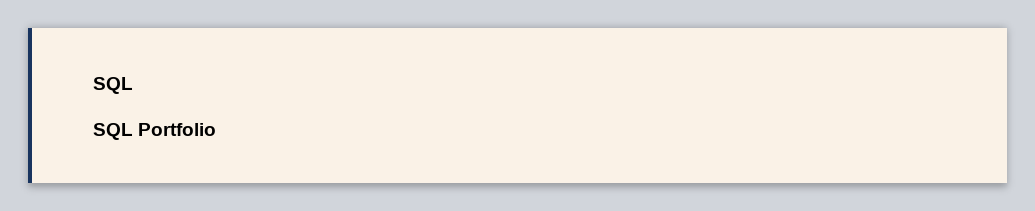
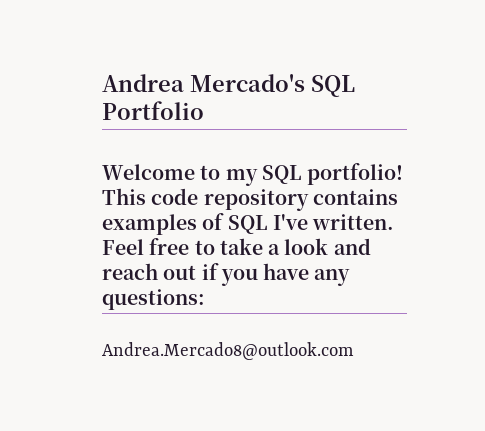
[93,77,133,94] SQL // -> [102,74,305,92] Andrea Mercado's
(217, 129) none -> [102,163,404,186] [102,188,398,211] [102,213,395,235] [102,238,371,255] [102,263,351,286] [102,289,205,310] [102,342,354,360] // Welcome to my SQL portfolio! This code repository contains examples of SQL I've written. Feel free to take a look and reach out if you have any questions: // Andrea.Mercado8@outlook.com

